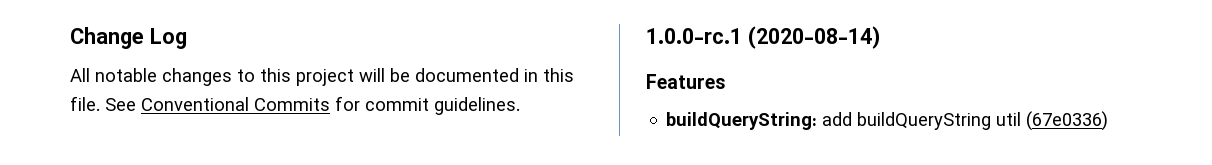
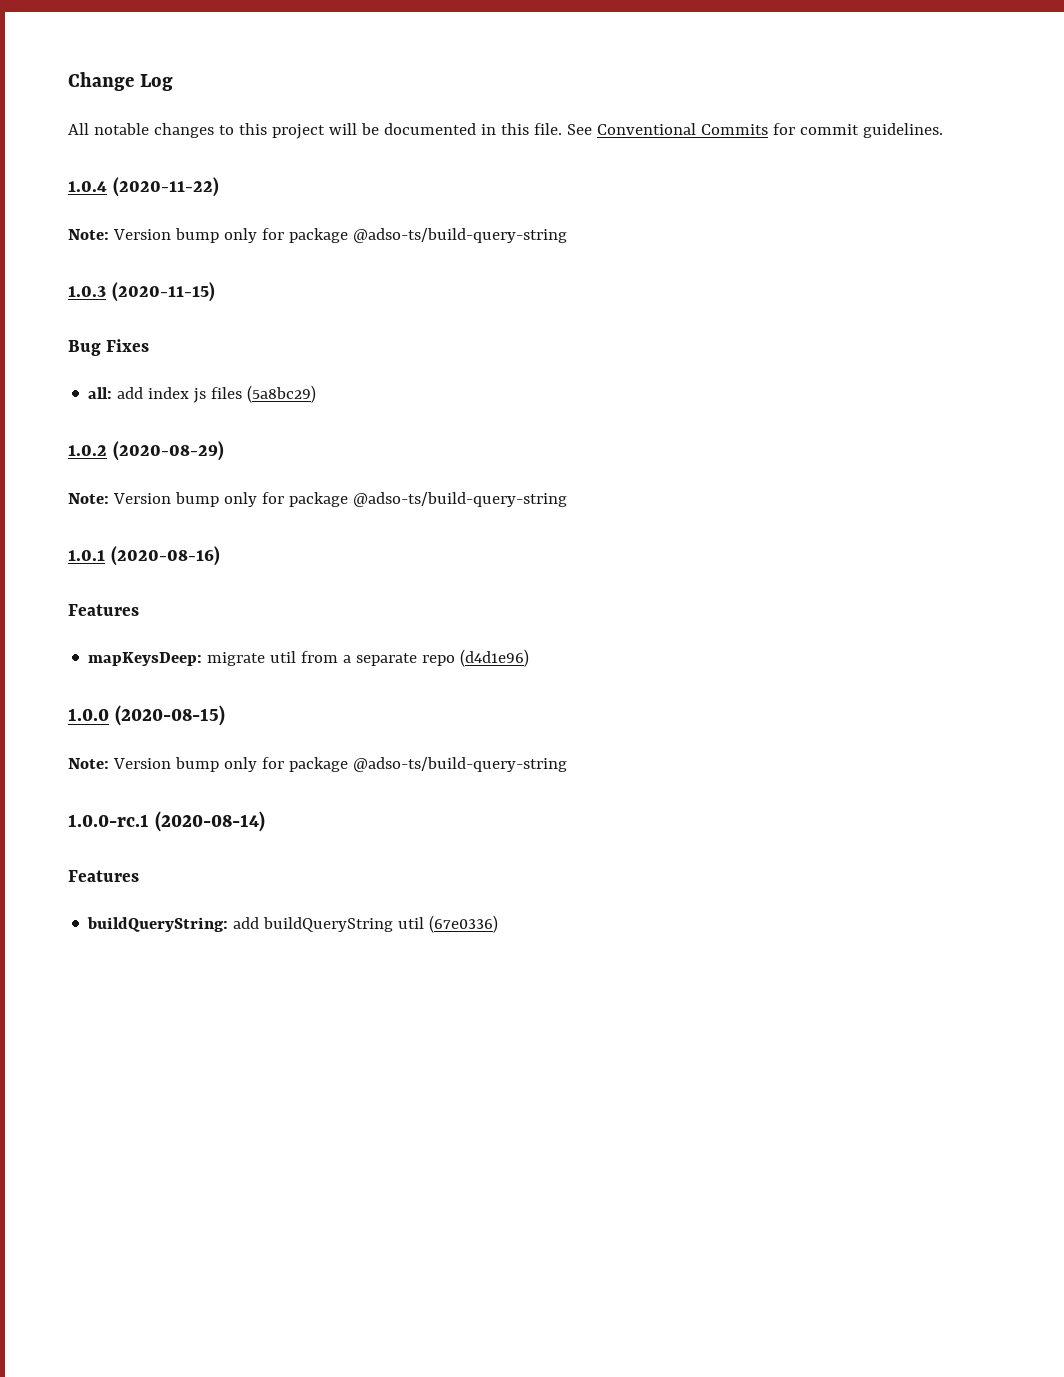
(520, 106) none -> [68,177,219,197] [68,228,567,243] [68,282,215,302] [68,339,150,356] [88,385,317,403] [68,441,224,461] [68,492,567,507] [68,546,220,566] [68,604,139,616] [88,649,530,667] [68,705,225,726] [68,757,567,772] // 1.0.4 (2020-11-22) // Note: Version bump only for package @adso-ts/build-query-string // 1.0.3 (2020-11-15) // Bug Fixes // all: add index js files (5a8bc29) // 1.0.2 (2020-08-29) // Note: Version bump only for package @adso-ts/build-query-string // 1.0.1 (2020-08-16) // Features // mapKeysDeep: migrate util from a separate repo (d4d1e96) // 1.0.0 (2020-08-15) // Note: Version bump only for package @adso-ts/build-query-string

